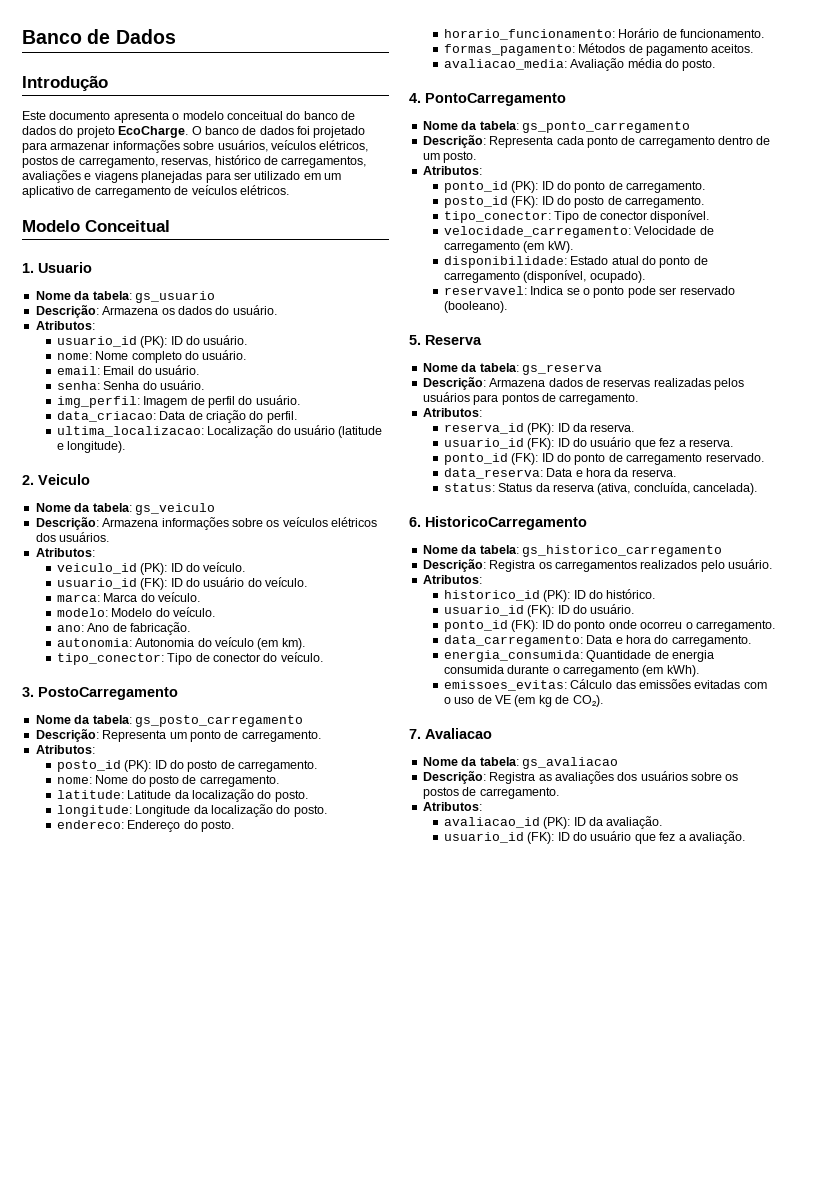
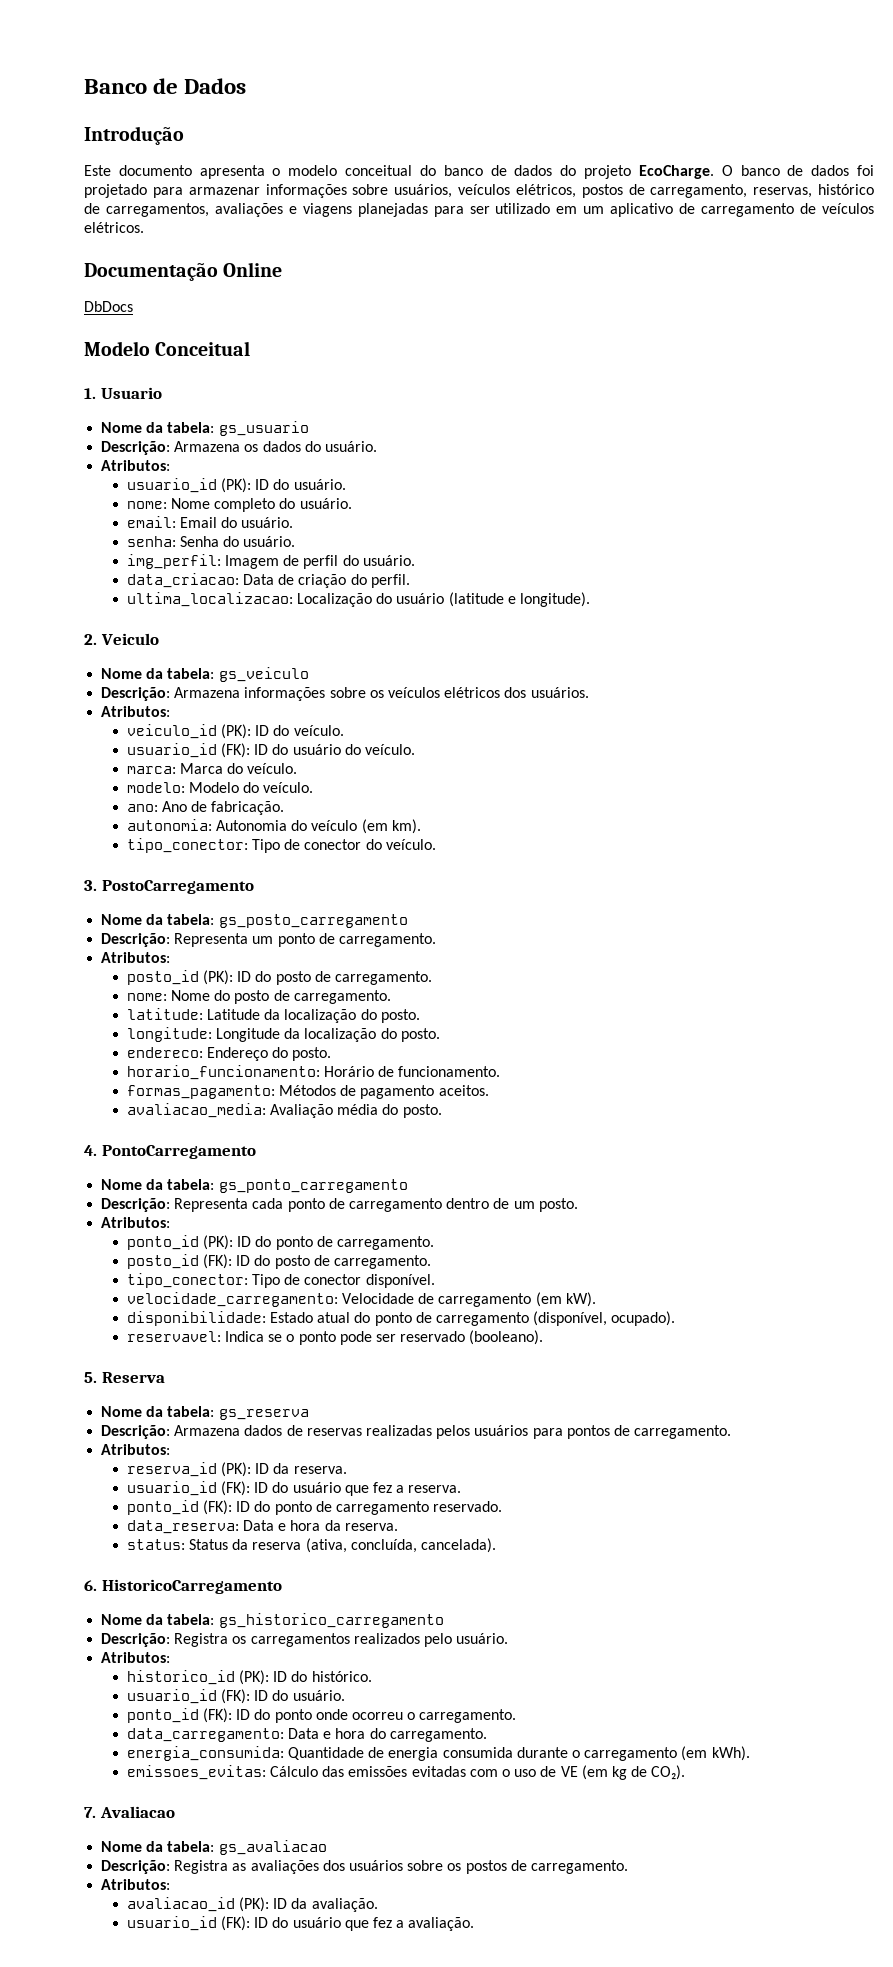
(289, 190) none -> [84,262,283,281] [84,301,133,312] // Documentação Online // DbDocs

